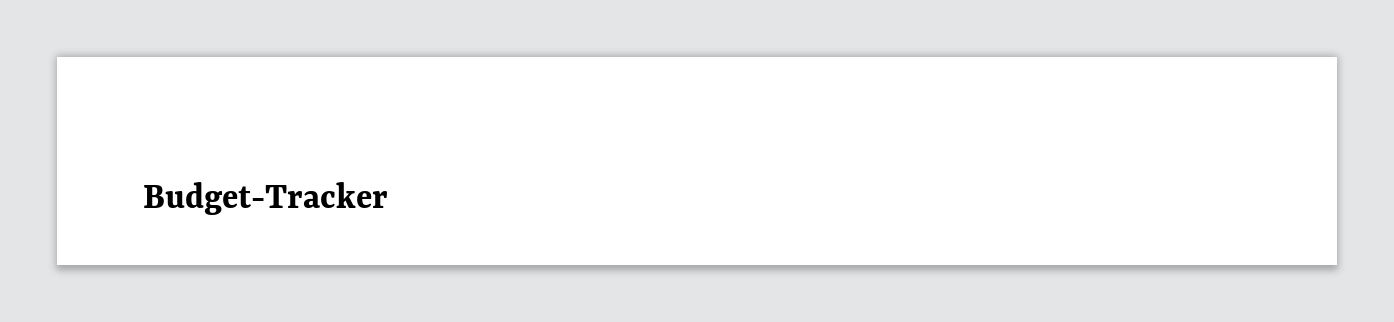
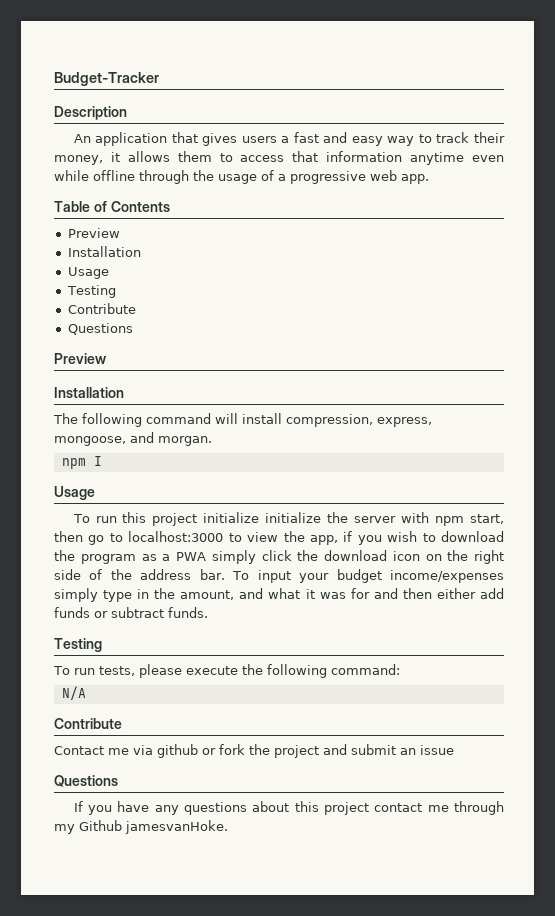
(388, 198) none -> [54,106,127,120] [73,132,505,146] [54,151,505,165] [54,170,429,184] [54,201,170,212] [67,228,120,238] [67,246,141,257] [67,267,109,279] [66,285,116,298] [67,303,136,314] [67,323,133,335] [54,353,107,364] [54,387,124,398] [53,413,432,427] [54,432,212,446] [61,456,102,469] [54,486,95,500] [72,512,504,526] [54,531,505,545] [54,550,504,564] [54,569,504,583] [54,588,505,602] [54,607,208,618] [54,638,102,652] [53,664,400,678] [61,686,86,700] [54,718,122,729] [54,744,454,758] [54,775,118,787] [73,801,504,815] [54,820,228,834] // Description // An application that gives users a fast and easy way to track their money, it allows them to access that information anytime even while offline through the usage of a progressive web app. // Table of Contents // Preview // Installation // Usage // Testing // Contribute // Questions // Preview // Installation // The following command will install compression, express, mongoose, and morgan. // npm I // Usage // To run this project initialize initialize the server with npm start, then go to localhost:3000 to view the app, if you wish to download the program as a PWA simply click the download icon on the right side of the address bar. To input your budget income/expenses simply type in the amount, and what it was for and then either add funds or subtract funds. // Testing // To run tests, please execute the following command: // N/A // Contribute // Contact me via github or fork the project and submit an issue // Questions // If you have any questions about this project contact me through my Github jamesvanHoke.

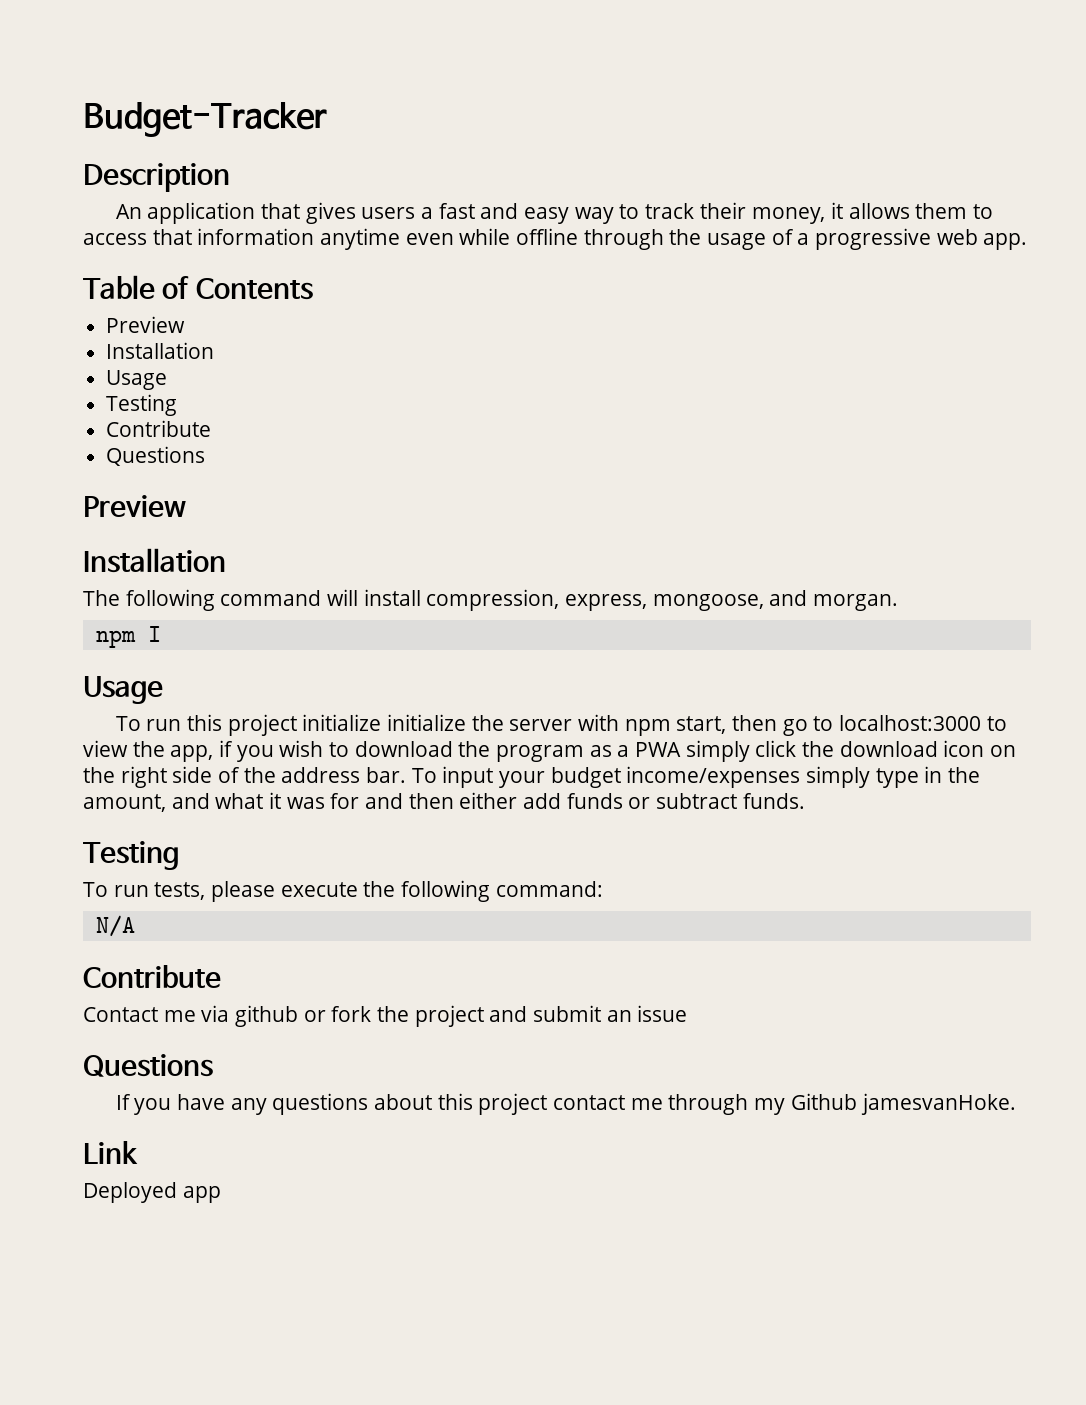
(228, 827) none -> [83,1141,138,1164] [83,1182,221,1203] // Link // Deployed app

